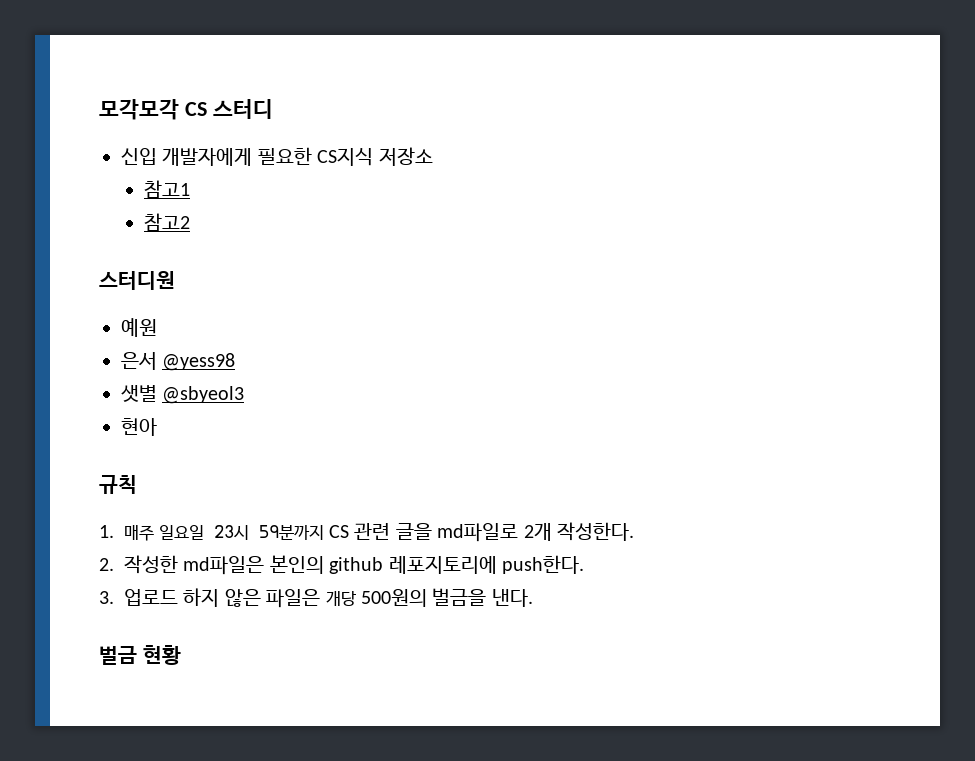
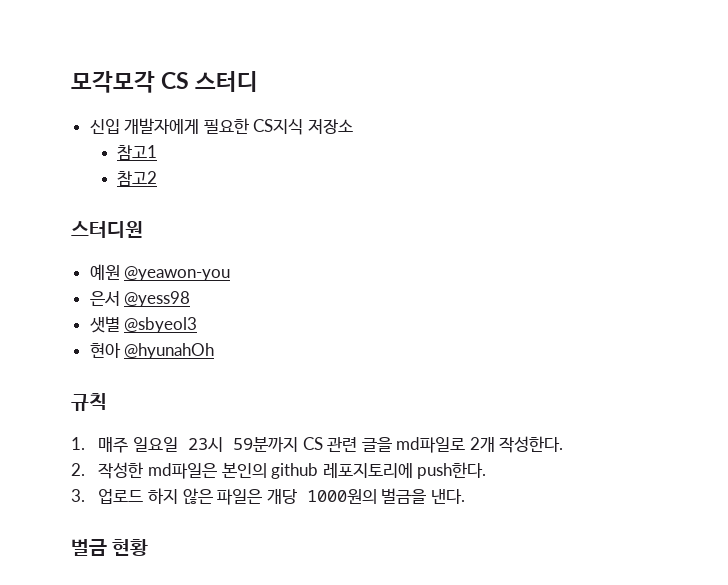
(157, 327) none -> [124,266,231,281] @yeawon-you
(157, 427) none -> [124,343,215,359] @hyunahOh
[361,589,427,607] 500원의 -> [306,489,377,504] 1000원의

